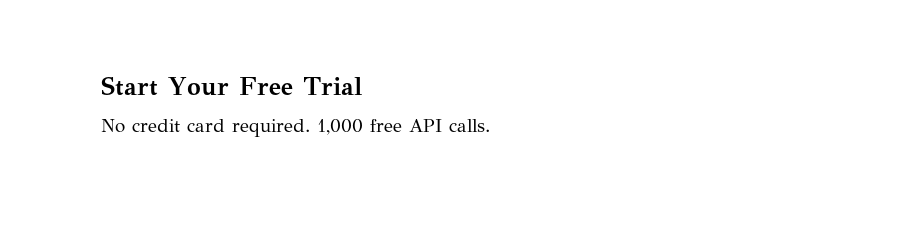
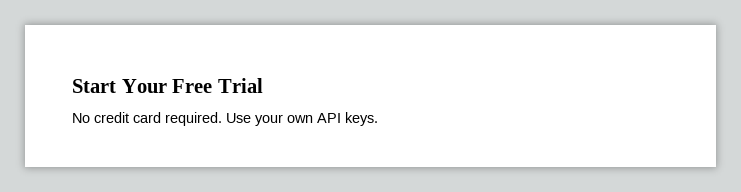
[317,119,490,135] 1,000 free API calls. -> [226,112,378,126] Use your own API keys.

